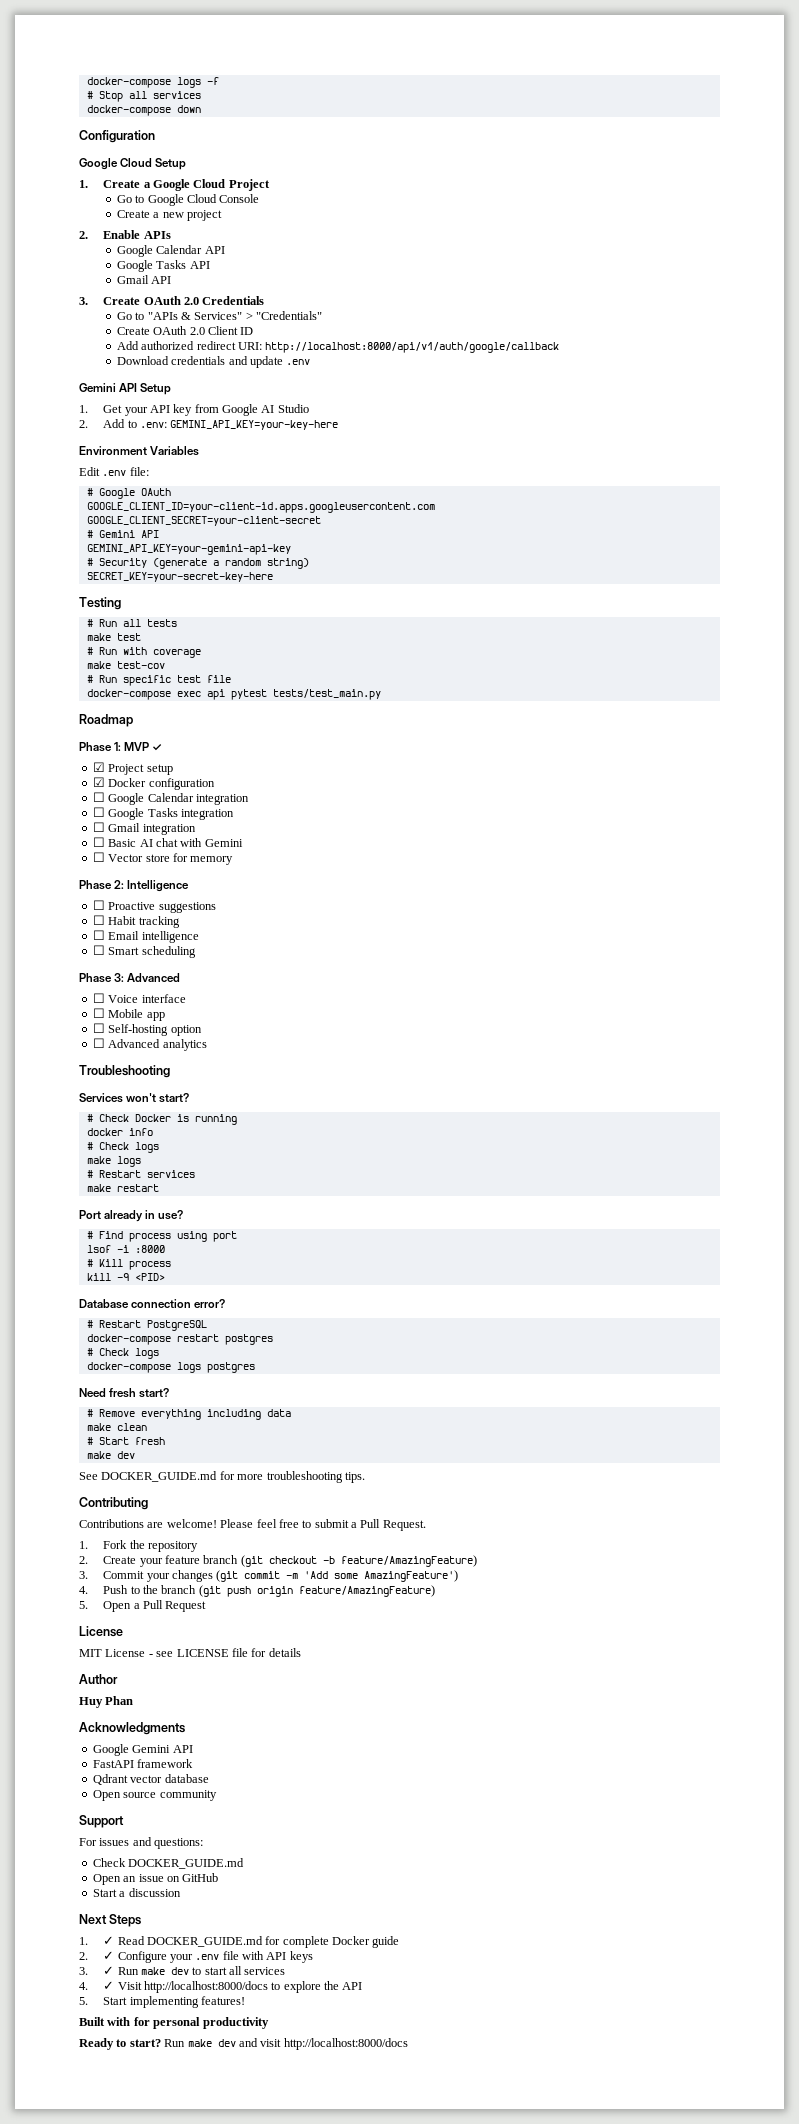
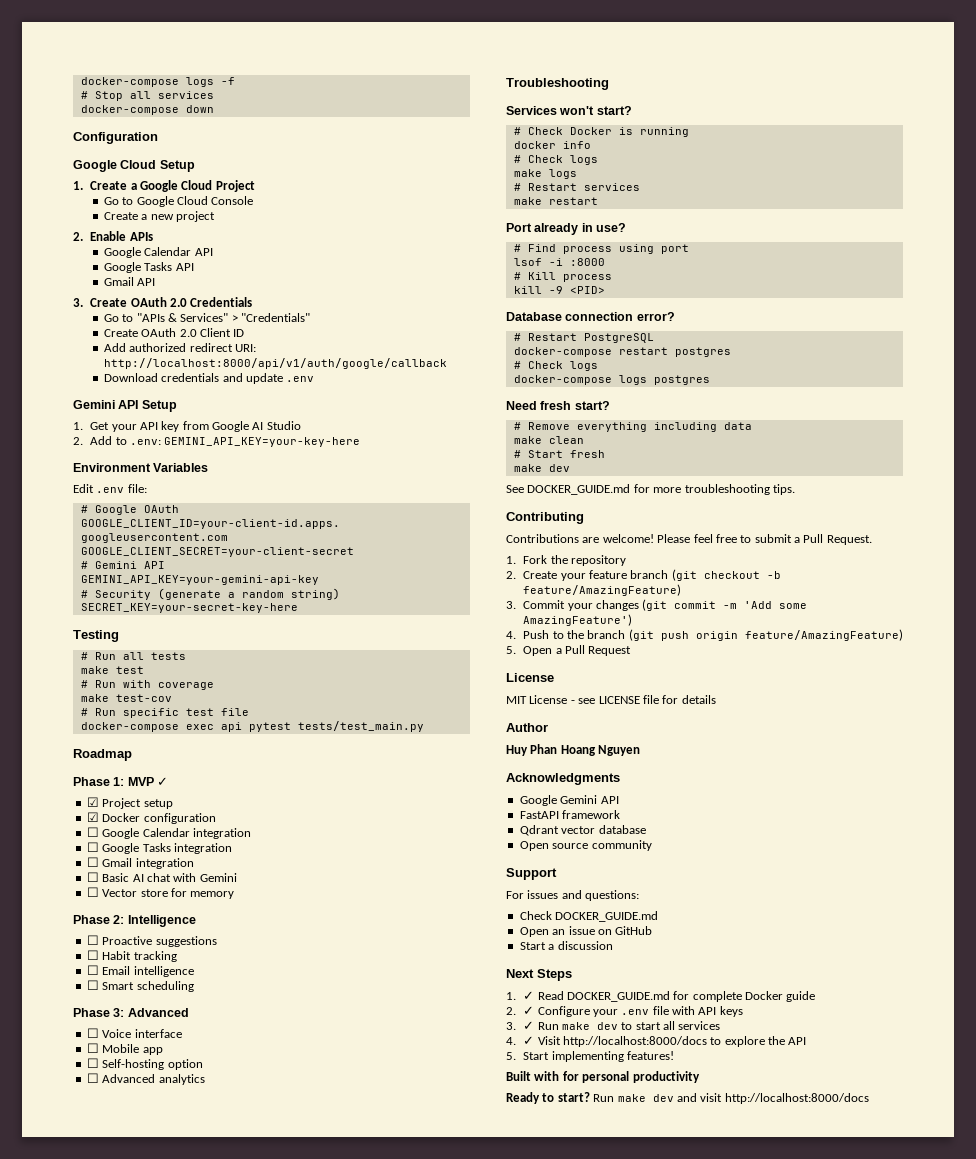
(134, 1700) none -> [560,745,641,756] Hoang Nguyen

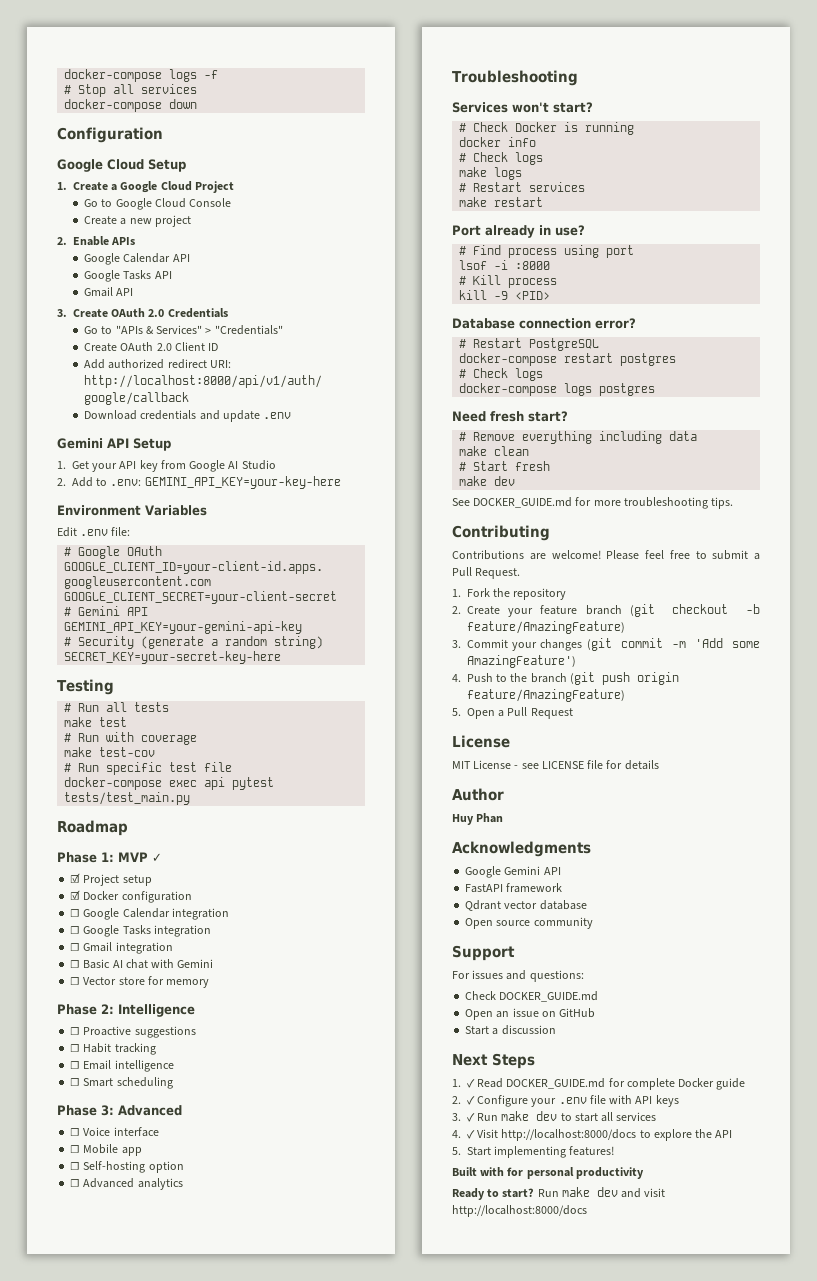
[560,745,641,756] Hoang Nguyen -> (504, 818) none

